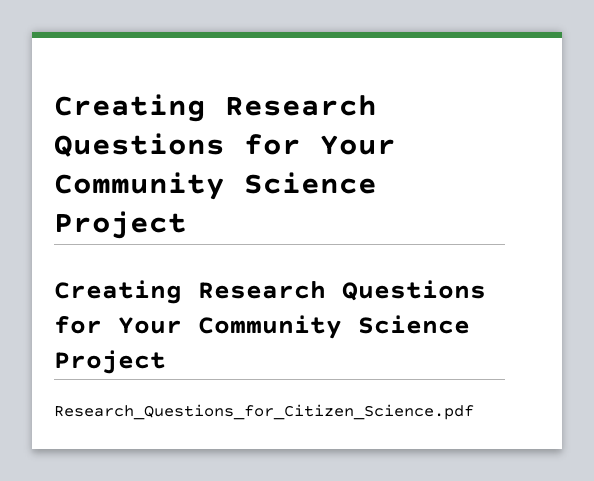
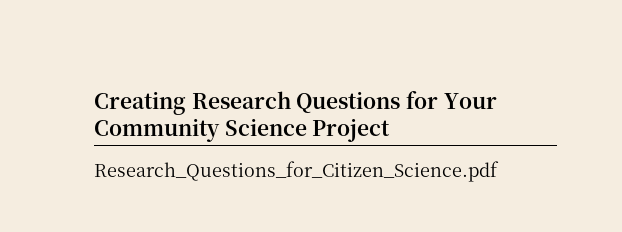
[54,94,377,122] [54,133,396,157] [54,172,377,200] [54,211,187,239] [54,280,486,304] [54,315,470,339] [54,350,166,374] Creating Research Questions for Your Community Science Project // Creating Research Questions for Your Community Science Project -> [94,91,497,115] [94,118,391,142] Creating Research Questions for Your Community Science Project

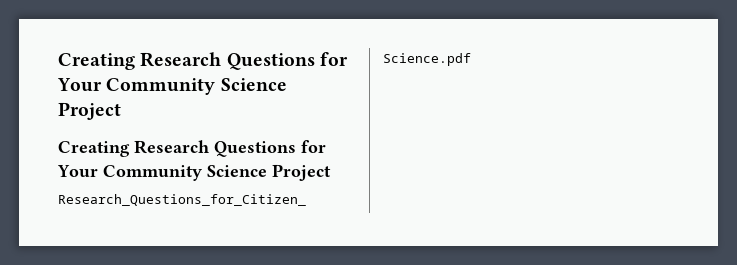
[94,91,497,115] [94,118,391,142] Creating Research Questions for Your Community Science Project -> [58,52,348,70] [57,78,287,95] [58,102,121,120] [58,140,326,157] [57,164,331,181] Creating Research Questions for Your Community Science Project // Creating Research Questions for Your Community Science Project

